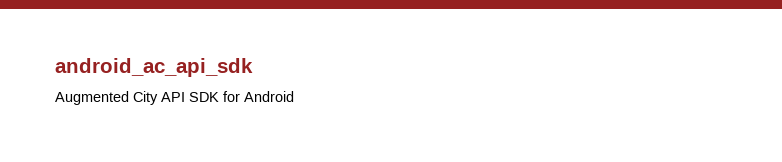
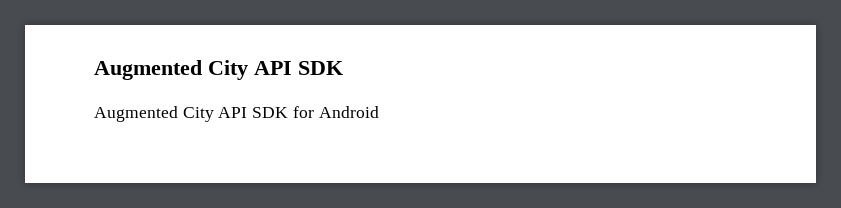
[55,58,253,77] android_ac_api_sdk -> [94,60,343,80] Augmented City API SDK

